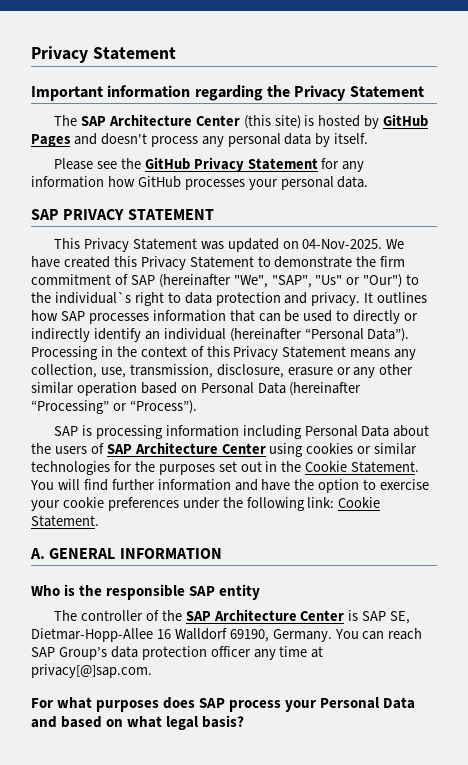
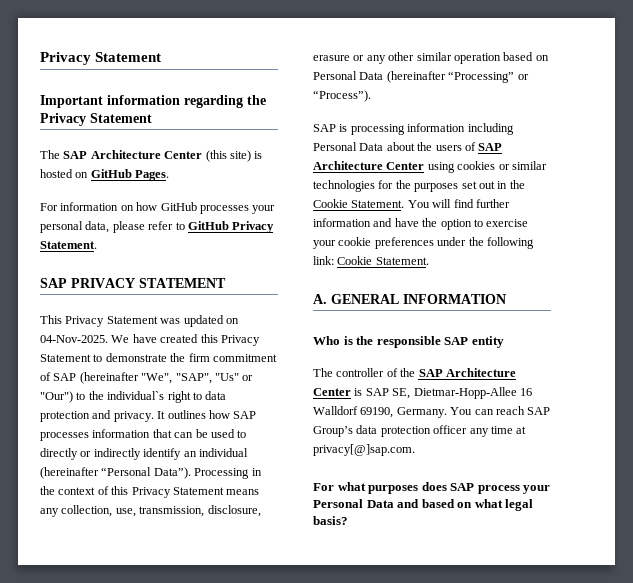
[364,114,429,129] [31,133,369,147] [53,157,365,172] [31,176,104,188] by GitHub Pages and doesn't process any personal data by itself. // Please see the GitHub Privacy Statement for any information -> [75,169,170,181] [40,202,134,211] on GitHub Pages. // For information on
[337,176,369,188] data. -> [85,221,275,233] [40,241,97,249] data, please refer to GitHub Privacy Statement.

